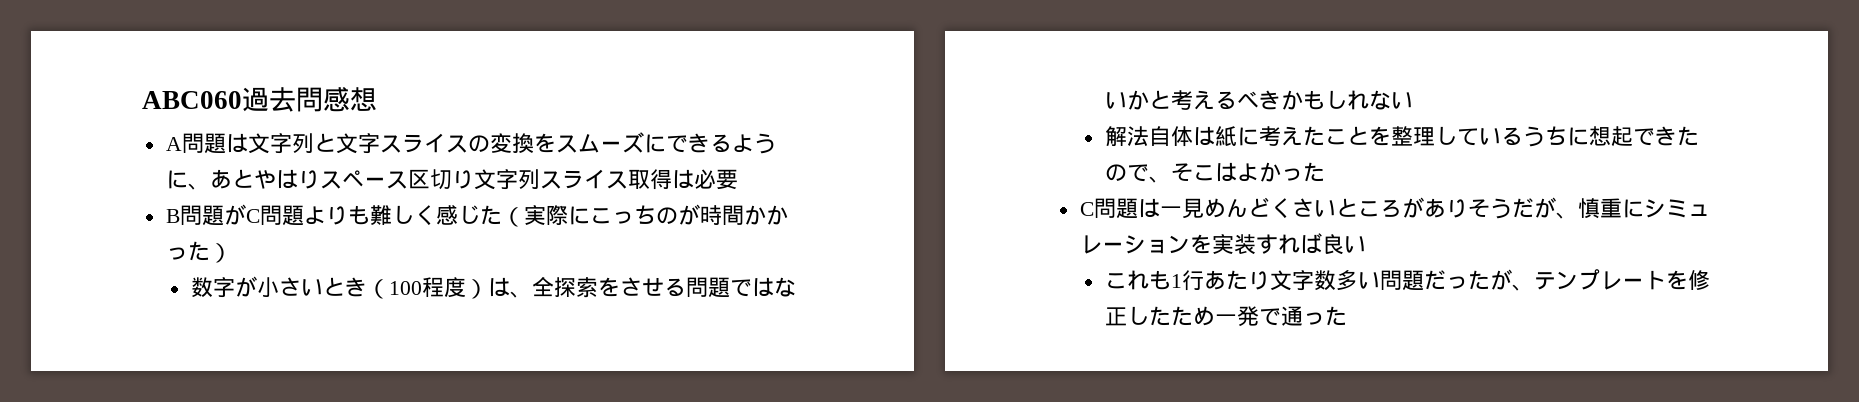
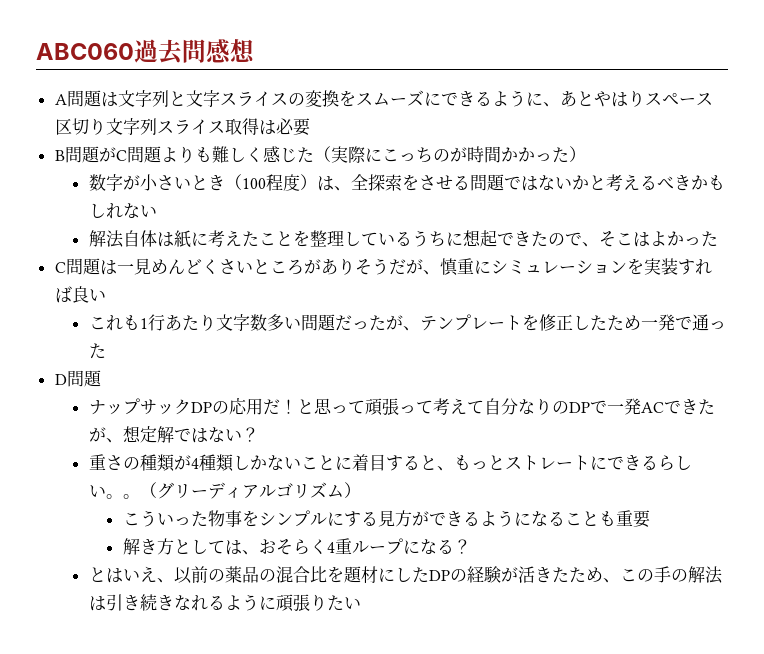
(1347, 316) none -> [54,370,102,387] [88,398,715,416] [88,426,259,443] [88,454,692,472] [88,482,361,499] [122,510,650,528] [122,538,471,555] [88,566,723,584] [88,594,361,612] // D問題 // ナップサックDPの応用だ！と思って頑張って考えて自分なりのDPで一発ACできたが、想定解ではない？ // 重さの種類が4種類しかないことに着目すると、もっとストレートにできるらしい。。（グリーディアルゴリズム） // こういった物事をシンプルにする見方ができるようになることも重要 // 解き方としては、おそらく4重ループになる？ // とはいえ、以前の薬品の混合比を題材にしたDPの経験が活きたため、この手の解法は引き続きなれるように頑張りたい

